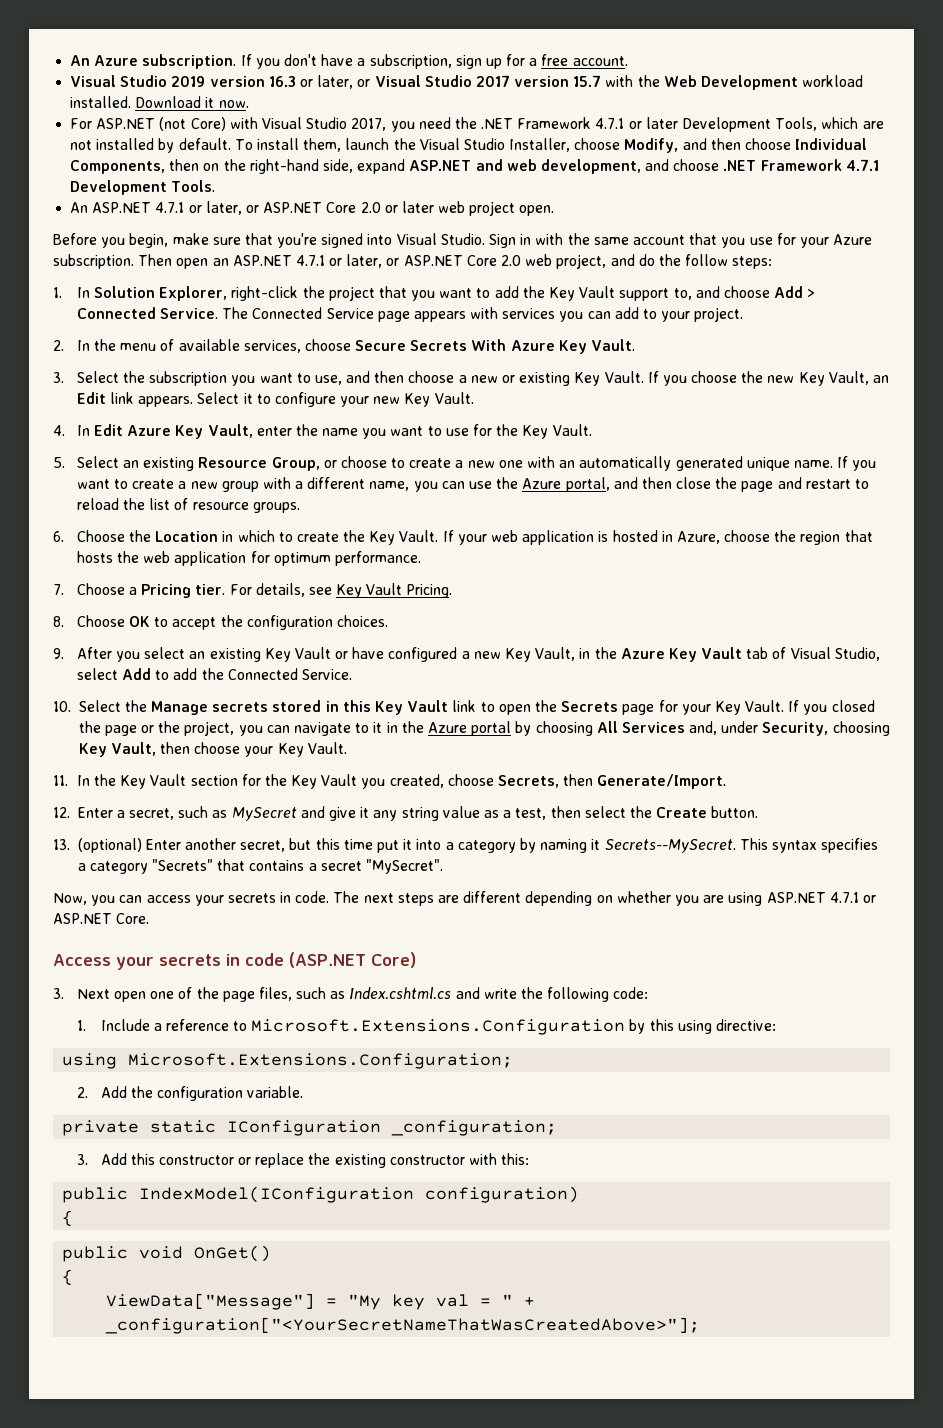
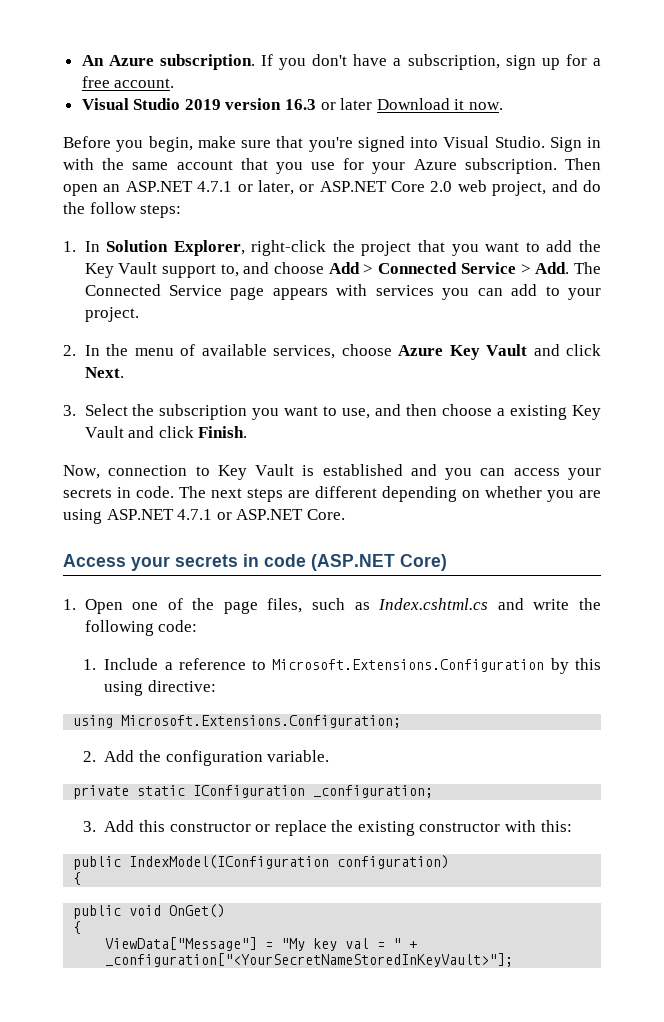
[317,75,864,90] [70,96,249,108] [70,117,884,132] [70,138,868,153] [70,159,879,174] [70,180,216,195] [70,201,555,216] later, or Visual Studio 2017 version 15.7 with the Web Development workload installed. Download it now. // For ASP.NET (not Core) with Visual Studio 2017, you need the .NET Framework 4.7.1 or later Development Tools, which are not installed by default. To install them, launch the Visual Studio Installer, choose Modify, and then choose Individual Components, then on the right-hand side, expand ASP.NET and web development, and choose .NET Framework 4.7.1 Development Tools. // An ASP.NET 4.7.1 or later, or ASP.NET Core 2.0 or later web project open. -> [340,98,504,110] later Download it now.
[159,308,218,319] Service. -> [460,262,570,274] Service > Add.
[355,339,635,354] Secure Secrets With Azure Key Vault. -> [398,344,601,360] [84,367,124,378] Azure Key Vault and click Next.
[470,371,890,386] [76,392,474,407] [53,424,592,439] [53,456,877,471] [76,477,870,492] [76,498,300,513] [53,530,873,545] [76,551,421,566] [53,583,453,598] [53,615,388,630] [53,647,880,662] [76,668,352,680] [53,700,875,715] [78,721,890,736] [78,742,347,757] [53,774,727,789] [53,806,759,821] [53,838,879,853] [77,859,444,874] [53,893,87,905] new or existing Key Vault. If you choose the new Key Vault, an Edit link appears. Select it to configure your new Key Vault. // 4. In Edit Azure Key Vault, enter the name you want to use for the Key Vault. // 5. Select an existing Resource Group, or choose to create a new one with an automatically generated unique name. If you want to create a new group with a different name, you can use the Azure portal, and then close the page and restart to reload the list of resource groups. // 6. Choose the Location in which to create the Key Vault. If your web application is hosted in Azure, choose the region that hosts the web application for optimum performance. // 7. Choose a Pricing tier. For details, see Key Vault Pricing. // 8. Choose OK to accept the configuration choices. // 9. After you select an existing Key Vault or have configured a new Key Vault, in the Azure Key Vault tab of Visual Studio, select Add to add the Connected Service. // 10. Select the Manage secrets stored in this Key Vault link to open the Secrets page for your Key Vault. If you closed the page or the project, you can navigate to it in the Azure portal by choosing All Services and, under Security, choosing Key Vault, then choose your Key Vault. // 11. In the Key Vault section for the Key Vault you created, choose Secrets, then Generate/Import. // 12. Enter a secret, such as MySecret and give it any string value as a test, then select the Create button. // 13. (optional) Enter another secret, but this time put it into a category by naming it Secrets--MySecret. This syntax specifies a category "Secrets" that contains a secret "MySecret". // Now, -> [510,405,601,420] [84,426,248,438] [63,464,437,480] existing Key Vault and click Finish. // Now, connection to Key Vault is established and
[53,988,146,1002] 3. Next open -> [63,599,123,614] 1. Open
[105,1317,701,1334] _configuration["<YourSecretNameThatWasCreatedAbove>"]; -> [105,953,514,967] _configuration["<YourSecretNameStoredInKeyVault>"];

